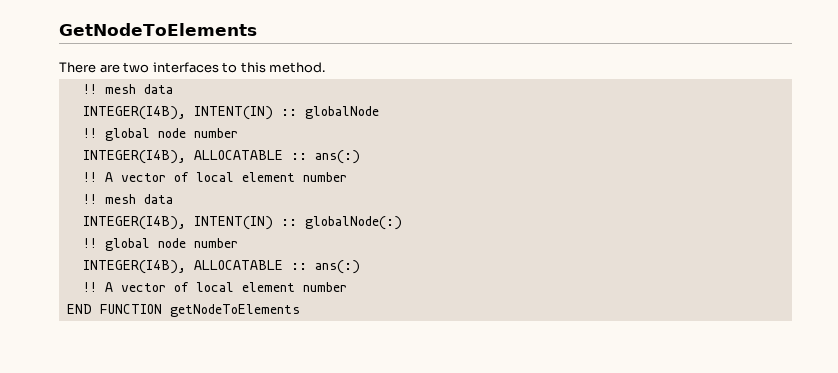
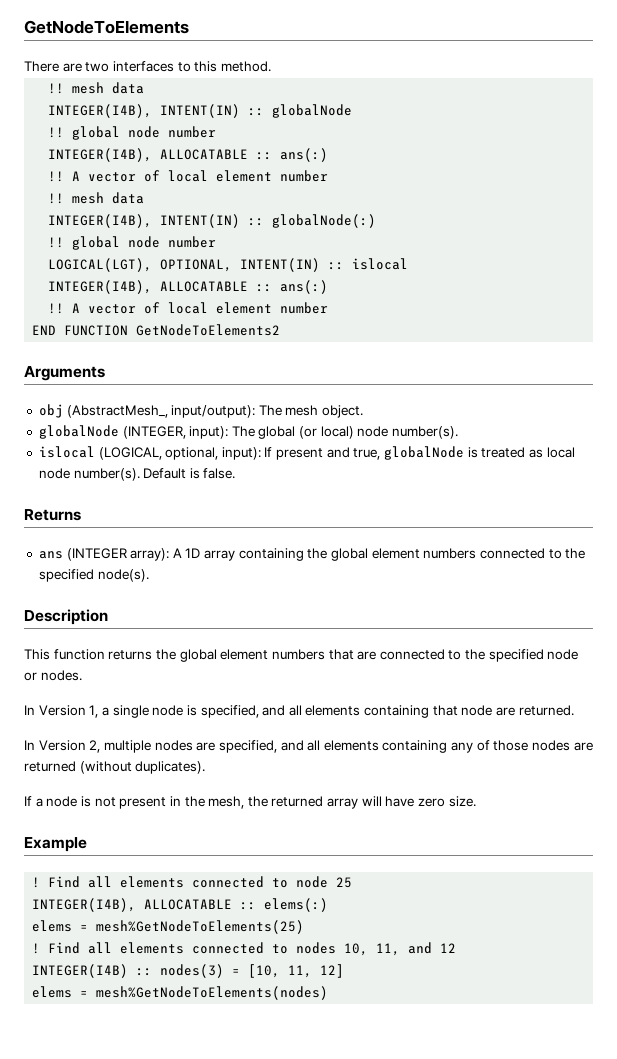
(238, 243) none -> [48,258,409,272] // LOGICAL(LGT), OPTIONAL, INTENT(IN) :: islocal
[169,304,300,317] getNodeToElements -> [136,324,281,336] [24,366,105,381] [38,404,364,418] [38,425,459,439] [38,446,575,460] [38,468,236,481] [24,509,81,521] [38,548,586,561] [38,569,149,582] [24,609,108,625] [24,649,579,662] [24,670,82,681] [24,705,574,718] [24,740,593,753] [24,761,206,774] [24,796,476,809] [24,837,87,852] [32,876,353,888] [32,898,329,912] [32,920,305,934] [32,942,457,956] [32,964,345,978] [32,986,329,1000] GetNodeToElements2 // Arguments // obj (AbstractMesh_, input/output): The mesh object. // globalNode (INTEGER, input): The global (or local) node number(s). // islocal (LOGICAL, optional, input): If present and true, globalNode is treated as local node number(s). Default is false. // Returns // ans (INTEGER array): A 1D array containing the global element numbers connected to the specified node(s). // Description // This function returns the global element numbers that are connected to the specified node or nodes. // In Version 1, a single node is specified, and all elements containing that node are returned. // In Version 2, multiple nodes are specified, and all elements containing any of those nodes are returned (without duplicates). // If a node is not present in the mesh, the returned array will have zero size. // Example // ! Find all elements connected to node 25 // INTEGER(I4B), ALLOCATABLE :: elems(:) // elems = mesh%GetNodeToElements(25) // ! Find all elements connected to nodes 10, 11, and 12 // INTEGER(I4B) :: nodes(3) = [10, 11, 12] // elems = mesh%GetNodeToElements(nodes)

